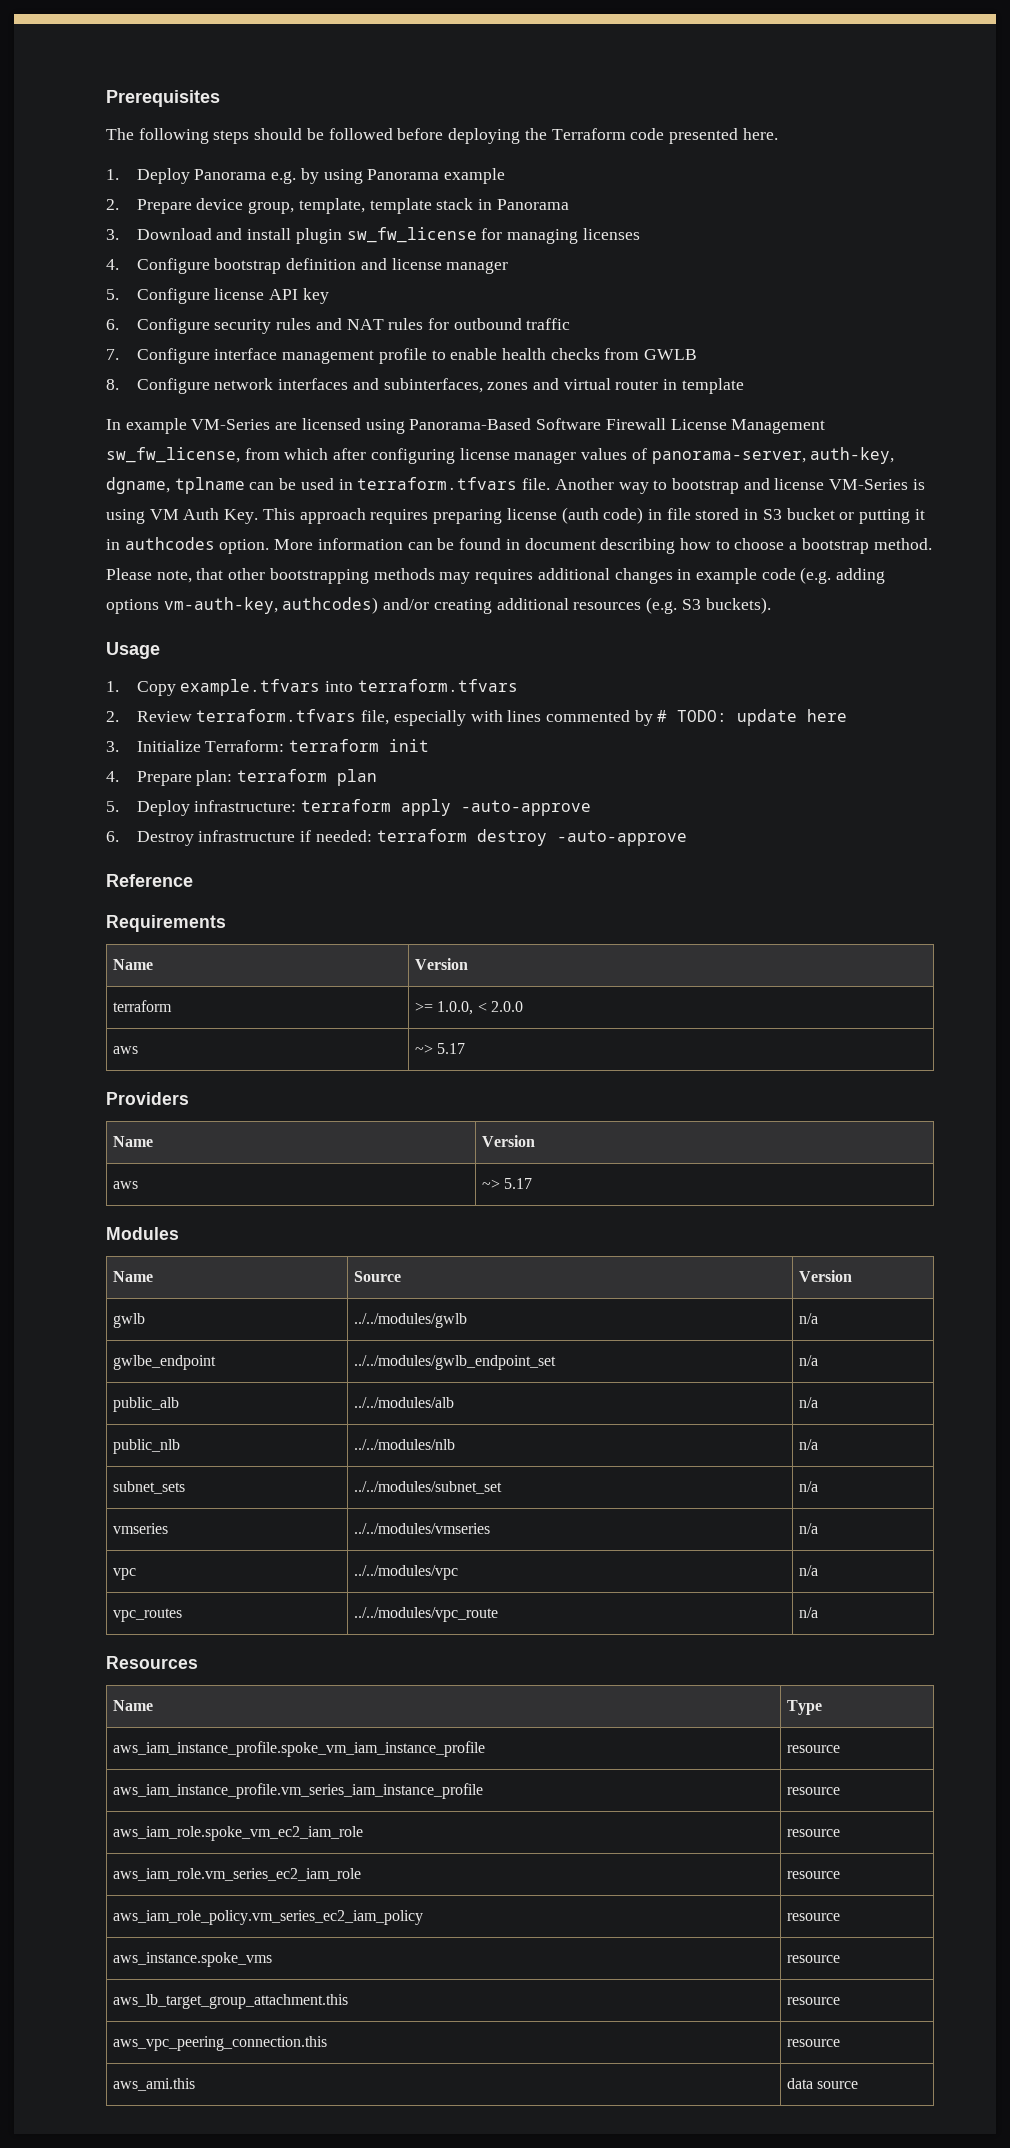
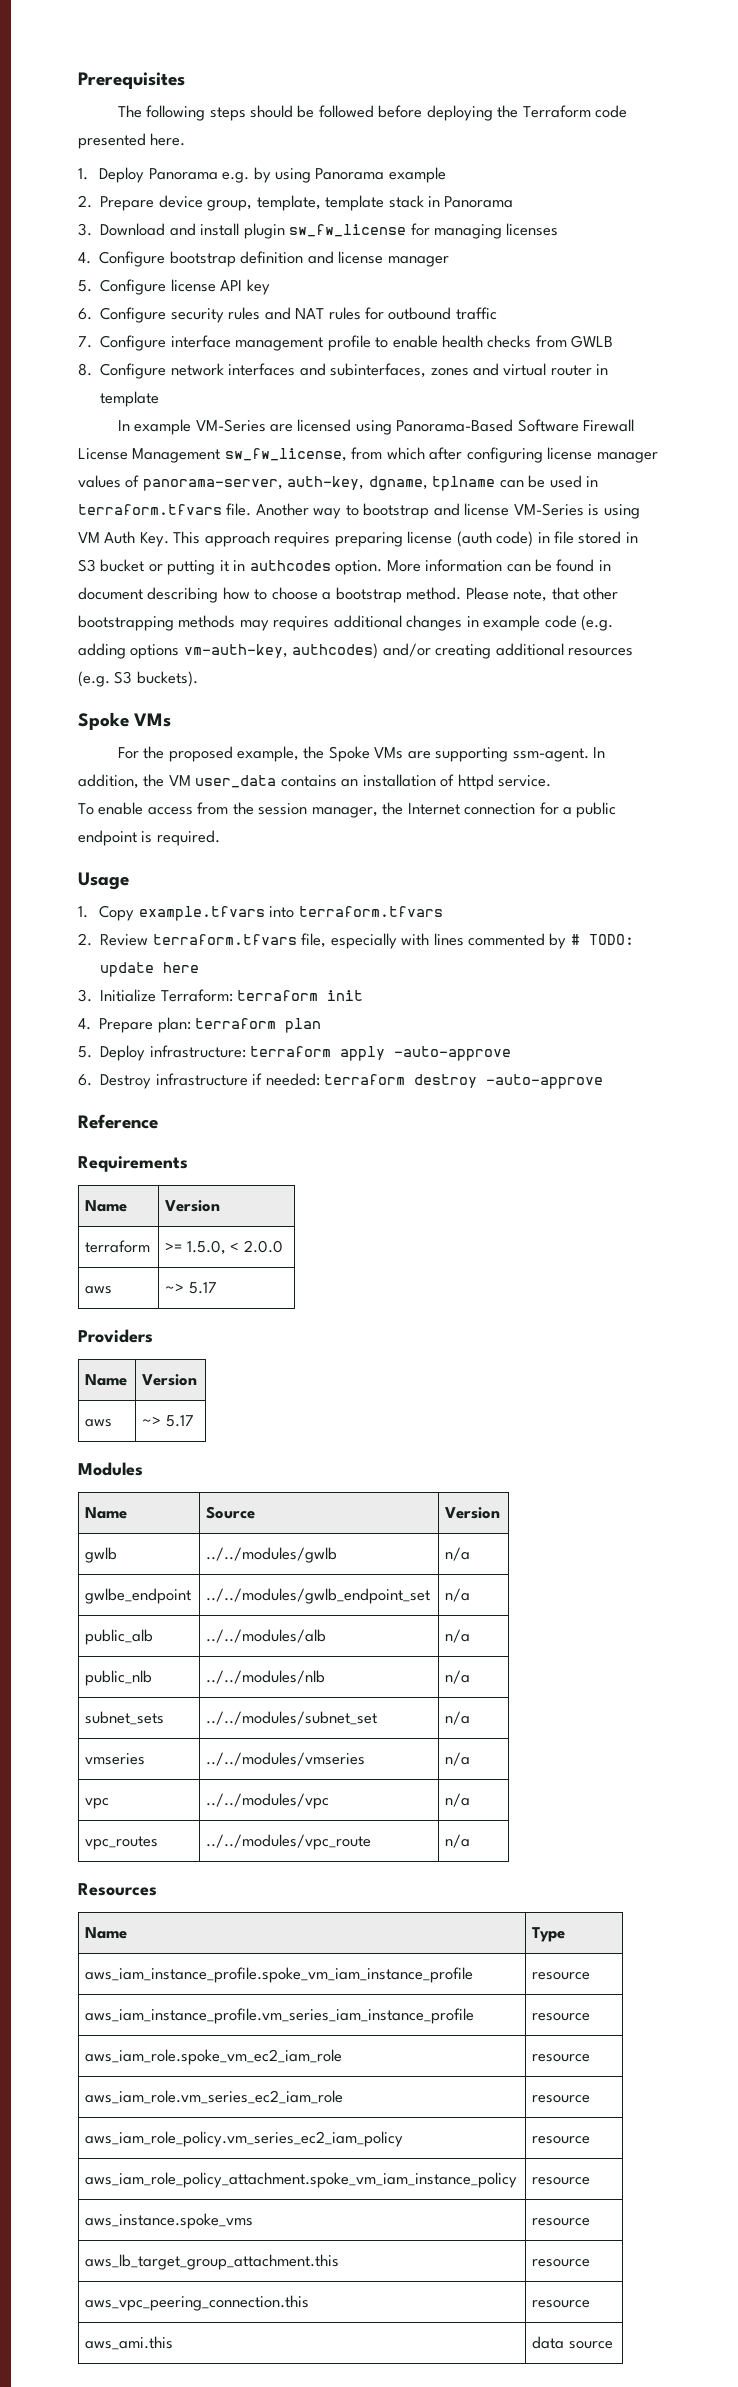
(771, 605) none -> [78,712,172,730] [117,746,606,762] [78,774,552,790] [78,802,617,818] [78,830,220,846] // Spoke VMs // For the proposed example, the Spoke VMs are supporting ssm-agent. In addition, the VM user_data contains an installation of httpd service. // To enable access from the session manager, the Internet connection for a public endpoint is required.
[437,1001,474,1015] 1.0.0, -> [186,1240,226,1255] 1.5.0,
(841, 1917) none -> [85,2172,518,2188] [532,2177,591,2185] // aws_iam_role_policy_attachment.spoke_vm_iam_instance_policy | resource

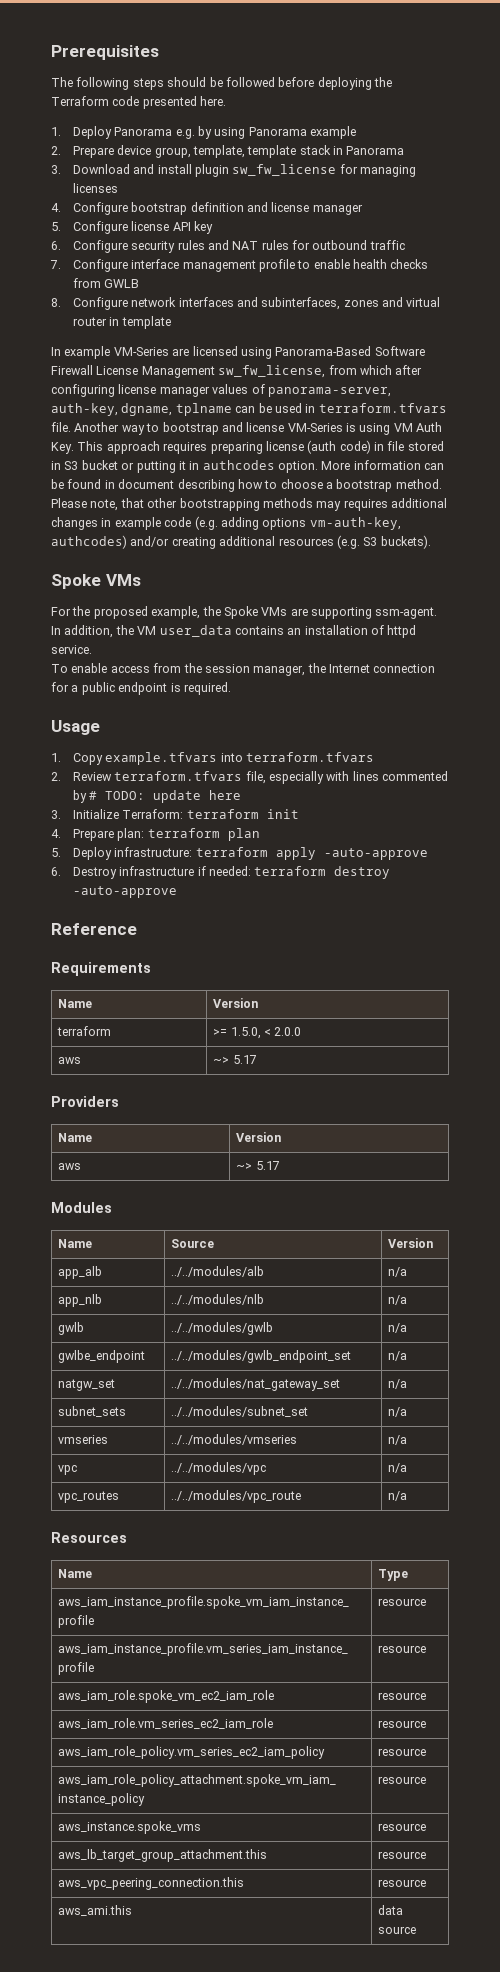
(501, 1513) none -> [58,1266,103,1279] [171,1266,265,1277] [388,1267,408,1277] [58,1294,103,1307] [171,1294,265,1305] [388,1295,408,1305] // app_alb | ../../modules/alb | n/a // app_nlb | ../../modules/nlb | n/a
[85,1629,154,1645] [206,1629,327,1643] [445,1629,471,1643] [85,1670,153,1686] [206,1670,326,1684] public_alb | ../../modules/alb | n/a // public_nlb | ../../modules/nlb -> [58,1379,116,1391] [171,1378,341,1391] natgw_set | ../../modules/nat_gateway_set

